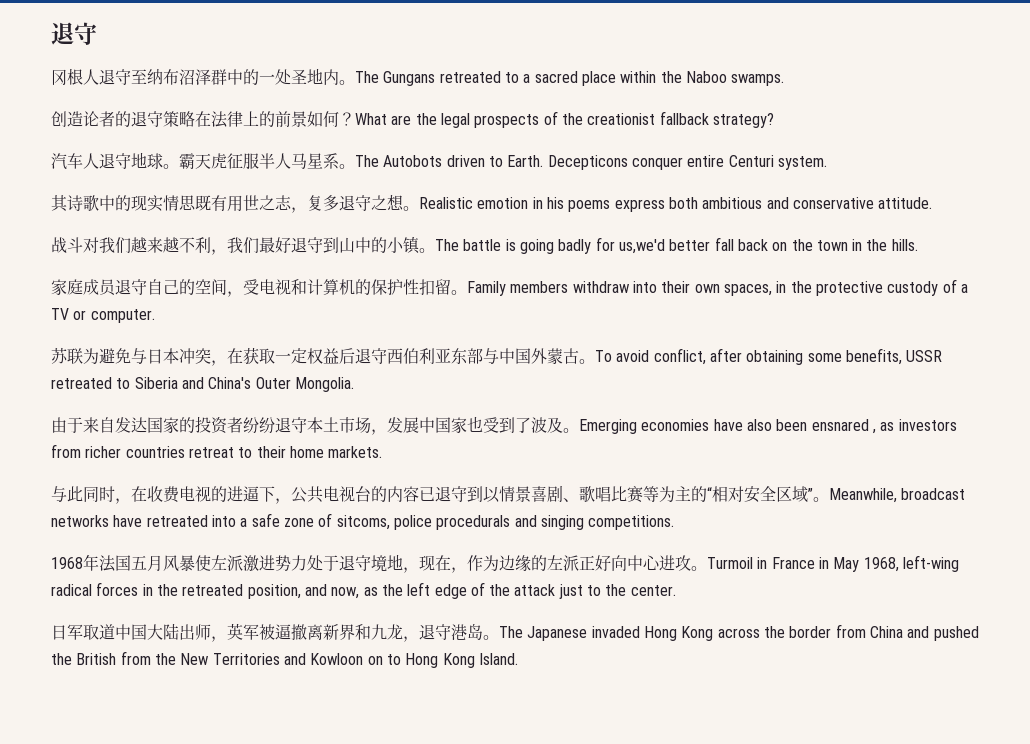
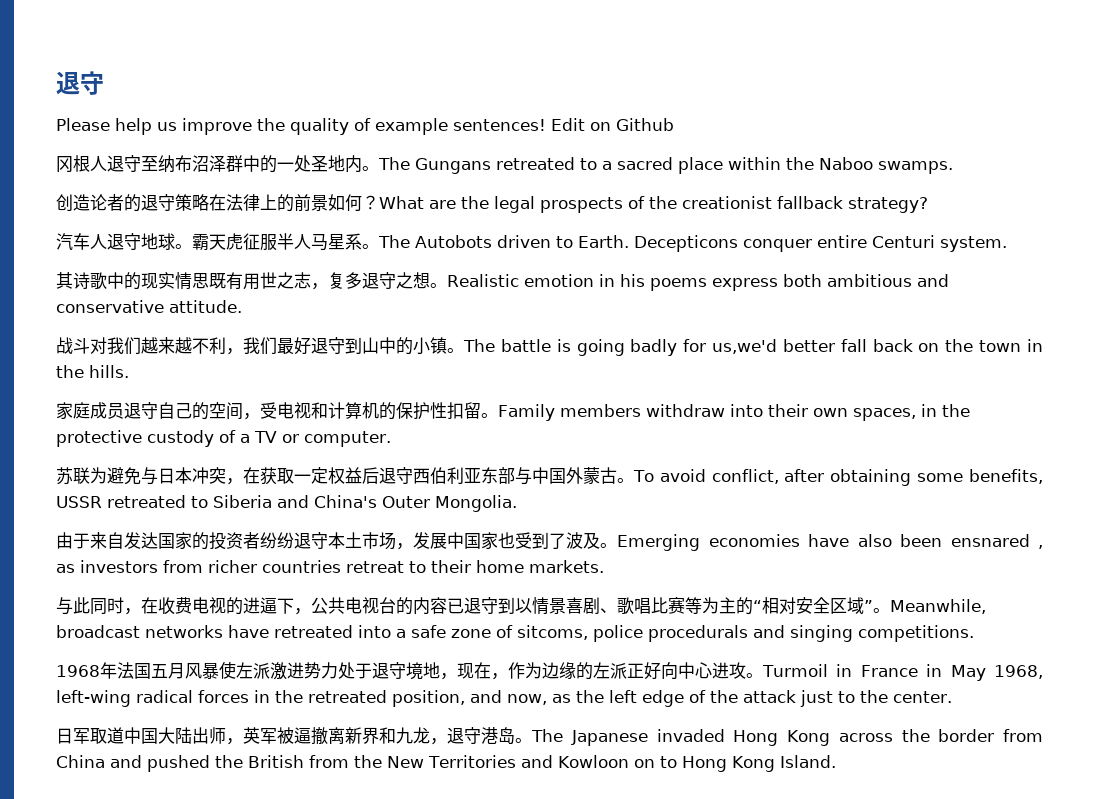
[51,22,97,45] 退守 -> [56,71,104,95] [56,118,674,135] 退守 // Please help us improve the quality of example sentences! Edit on Github

